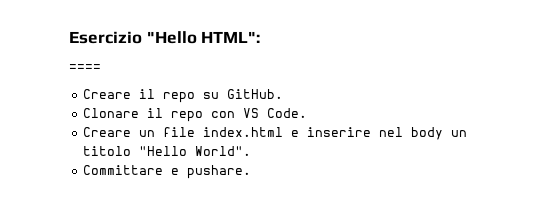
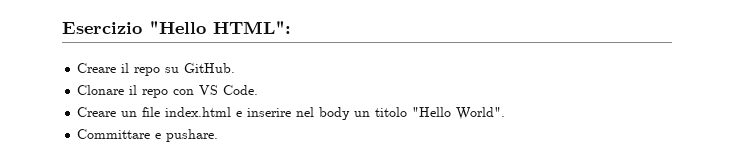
[69,64,101,71] // ==== -> (291, 27) none

